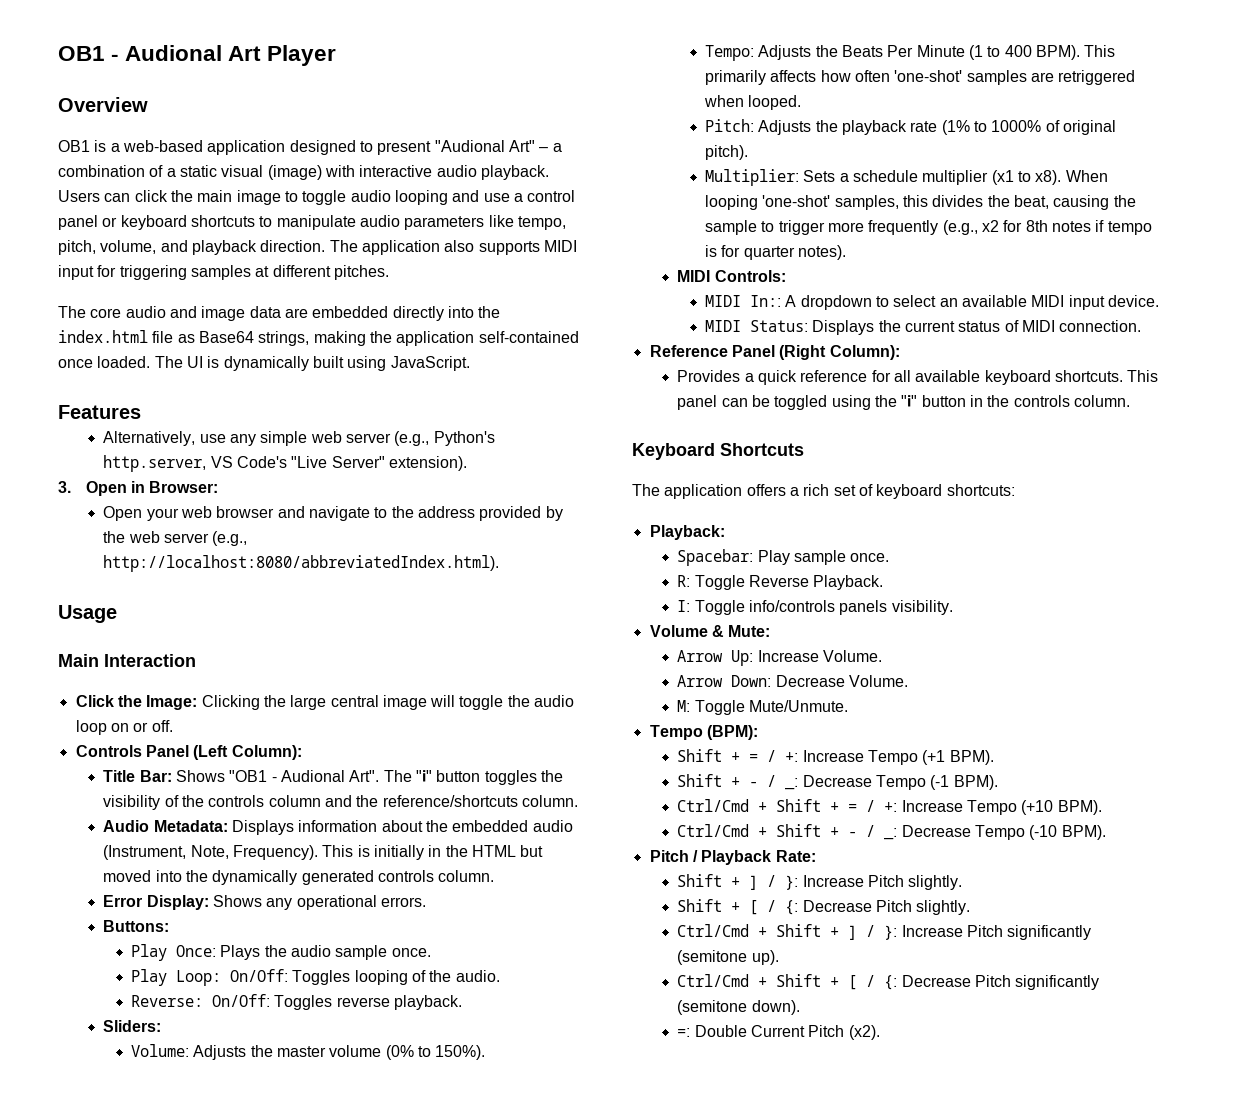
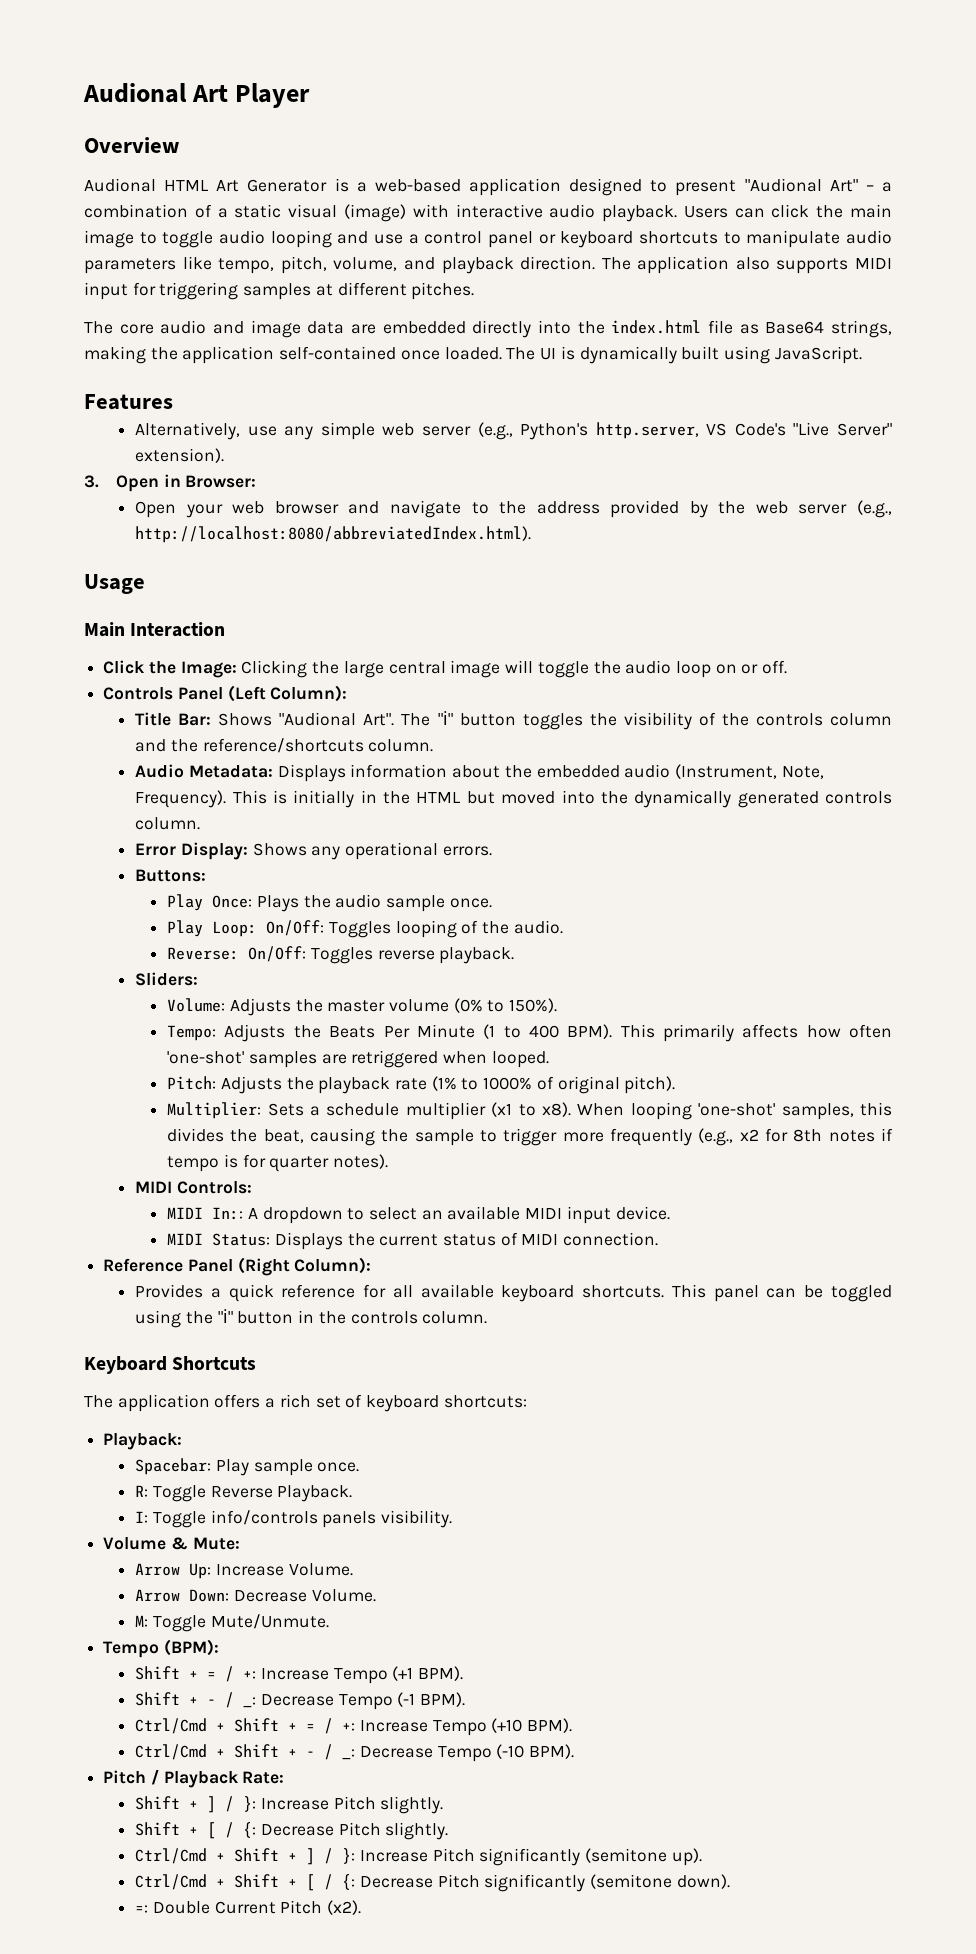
[58,46,120,61] OB1 - -> (83, 93) none
[58,140,90,152] OB1 -> [84,178,328,192] Audional HTML Art Generator
[229,770,345,782] "OB1 - Audional -> [279,712,357,726] "Audional

